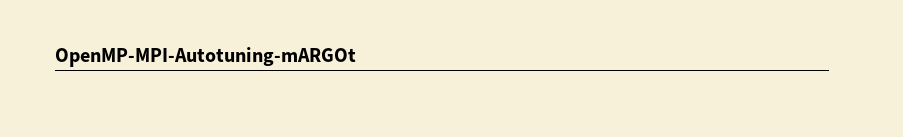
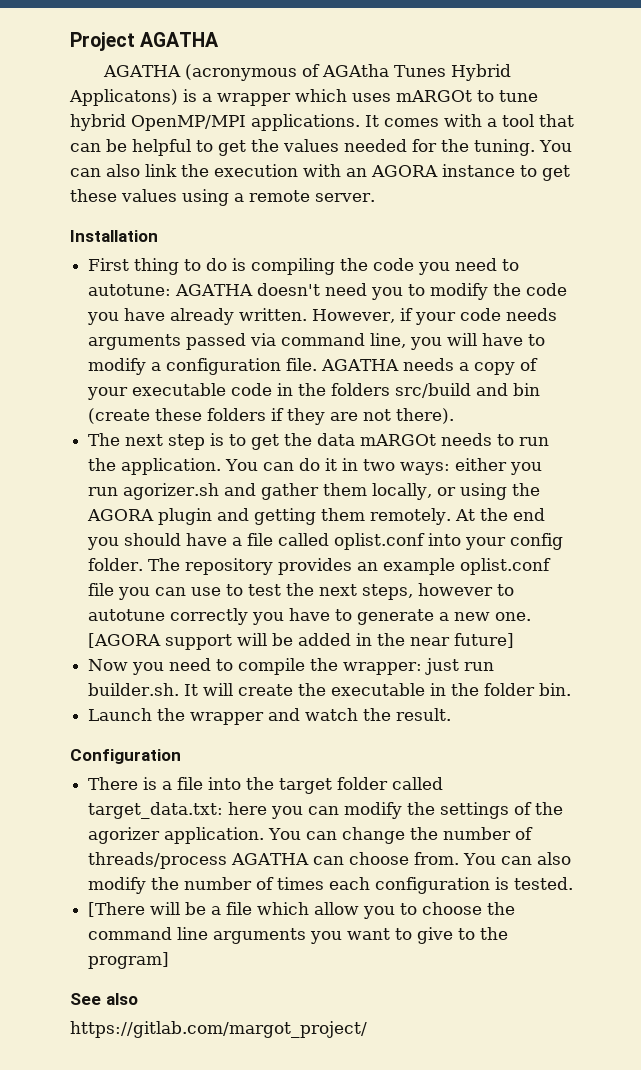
[55,47,356,67] OpenMP-MPI-Autotuning-mARGOt -> [70,32,220,51] [103,64,512,81] [69,89,538,106] [70,114,574,131] [70,139,572,156] [70,164,570,181] [70,189,375,206] [70,230,158,242] [88,258,520,275] [88,283,568,300] [87,308,558,325] [88,333,546,350] [88,358,539,375] [87,383,541,400] [88,408,455,425] [88,433,550,450] [88,458,543,475] [88,483,541,500] [87,508,546,525] [87,533,564,550] [88,558,552,575] [88,583,515,600] [88,608,532,625] [88,633,515,650] [88,658,495,675] [88,683,572,696] [88,708,452,725] [70,749,181,764] [88,777,444,794] [88,802,564,819] [88,827,534,844] [88,852,572,869] [88,877,574,894] [88,902,516,919] [88,927,509,944] [88,952,170,969] [70,993,138,1005] [70,1021,367,1038] Project AGATHA // AGATHA (acronymous of AGAtha Tunes Hybrid Applicatons) is a wrapper which uses mARGOt to tune hybrid OpenMP/MPI applications. It comes with a tool that can be helpful to get the values needed for the tuning. You can also link the execution with an AGORA instance to get these values using a remote server. // Installation // First thing to do is compiling the code you need to autotune: AGATHA doesn't need you to modify the code you have already written. However, if your code needs arguments passed via command line, you will have to modify a configuration file. AGATHA needs a copy of your executable code in the folders src/build and bin (create these folders if they are not there). // The next step is to get the data mARGOt needs to run the application. You can do it in two ways: either you run agorizer.sh and gather them locally, or using the AGORA plugin and getting them remotely. At the end you should have a file called oplist.conf into your config folder. The repository provides an example oplist.conf file you can use to test the next steps, however to autotune correctly you have to generate a new one. [AGORA support will be added in the near future] // Now you need to compile the wrapper: just run builder.sh. It will create the executable in the folder bin. // Launch the wrapper and watch the result. // Configuration // There is a file into the target folder called target_data.txt: here you can modify the settings of the agorizer application. You can change the number of threads/process AGATHA can choose from. You can also modify the number of times each configuration is tested. // [There will be a file which allow you to choose the command line arguments you want to give to the program] // See also // https://gitlab.com/margot_project/

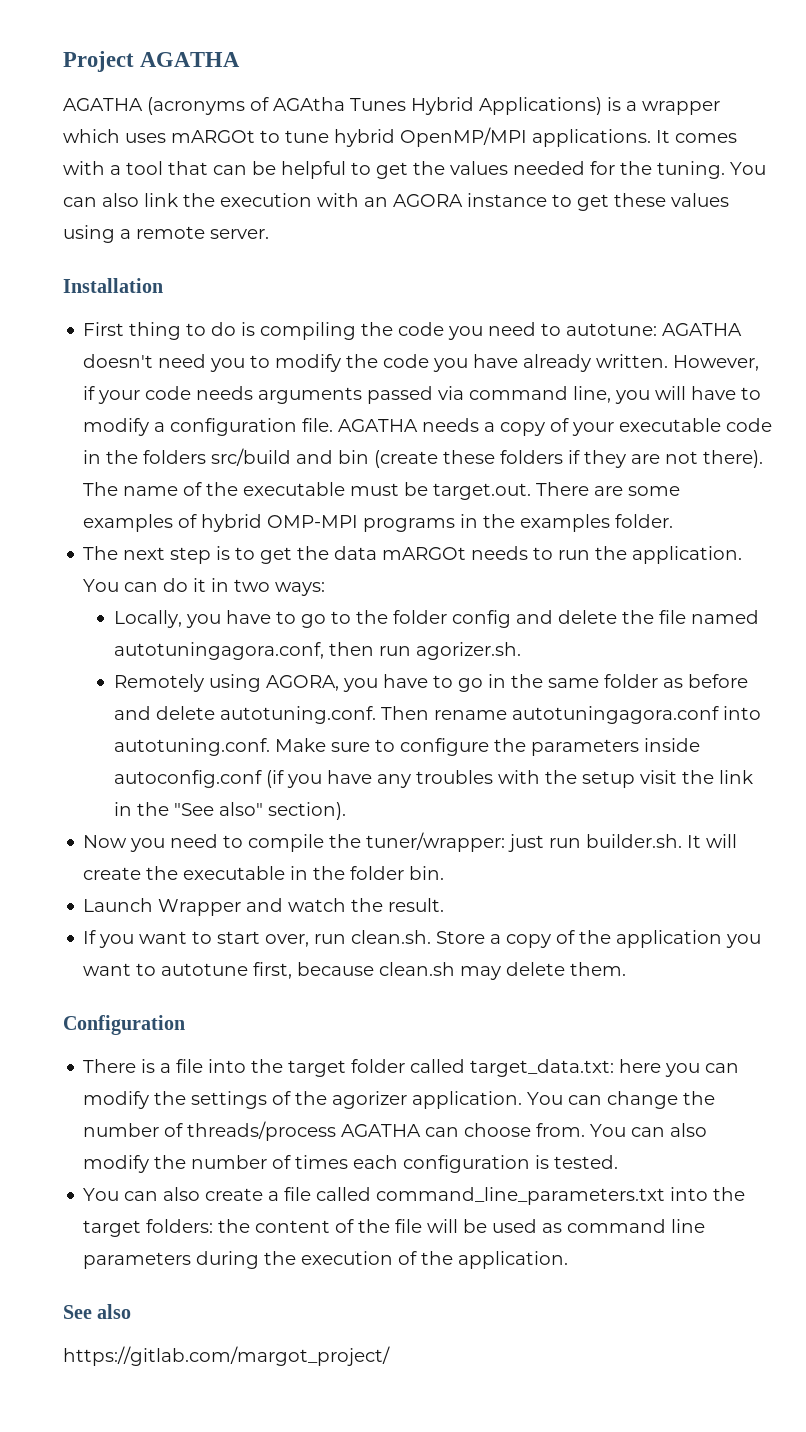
[185,64,298,81] (acronymous -> [147,97,245,115] (acronyms
[69,89,178,106] Applicatons) -> [479,97,602,115] Applications)
(455, 416) none -> [83,482,681,500] [83,514,674,532] The name of the executable must be target.out. There are some examples of hybrid OMP-MPI programs in the examples folder.
[455,458,543,475] [88,483,541,500] [87,508,546,525] [87,533,564,550] [88,558,552,575] [88,583,515,600] [88,608,532,625] [88,633,515,650] either you run agorizer.sh and gather them locally, or using the AGORA plugin and getting them remotely. At the end you should have a file called oplist.conf into your config folder. The repository provides an example oplist.conf file you can use to test the next steps, however to autotune correctly you have to generate a new one. [AGORA support will be added in the near future] -> [113,610,759,628] [113,642,521,660] [113,674,748,692] [113,706,761,724] [113,738,700,756] [113,770,753,788] [113,802,346,820] // Locally, you have to go to the folder config and delete the file named autotuningagora.conf, then run agorizer.sh. // Remotely using AGORA, you have to go in the same folder as before and delete autotuning.conf. Then rename autotuningagora.conf into autotuning.conf. Make sure to configure the parameters inside autoconfig.conf (if you have any troubles with the setup visit the link in the "See also" section).
[343,662,423,675] wrapper: -> [366,832,506,852] tuner/wrapper:
[157,708,265,725] the wrapper -> [158,899,242,916] Wrapper
(452, 714) none -> [83,930,762,948] [83,962,627,980] // If you want to start over, run clean.sh. Store a copy of the application you want to autotune first, because clean.sh may delete them.
[88,902,516,919] [88,927,509,944] [88,952,170,969] [There will be a file which allow you to choose the command line arguments you want to give to the program] -> [83,1187,746,1205] [83,1219,706,1237] [83,1251,569,1269] You can also create a file called command_line_parameters.txt into the target folders: the content of the file will be used as command line parameters during the execution of the application.

